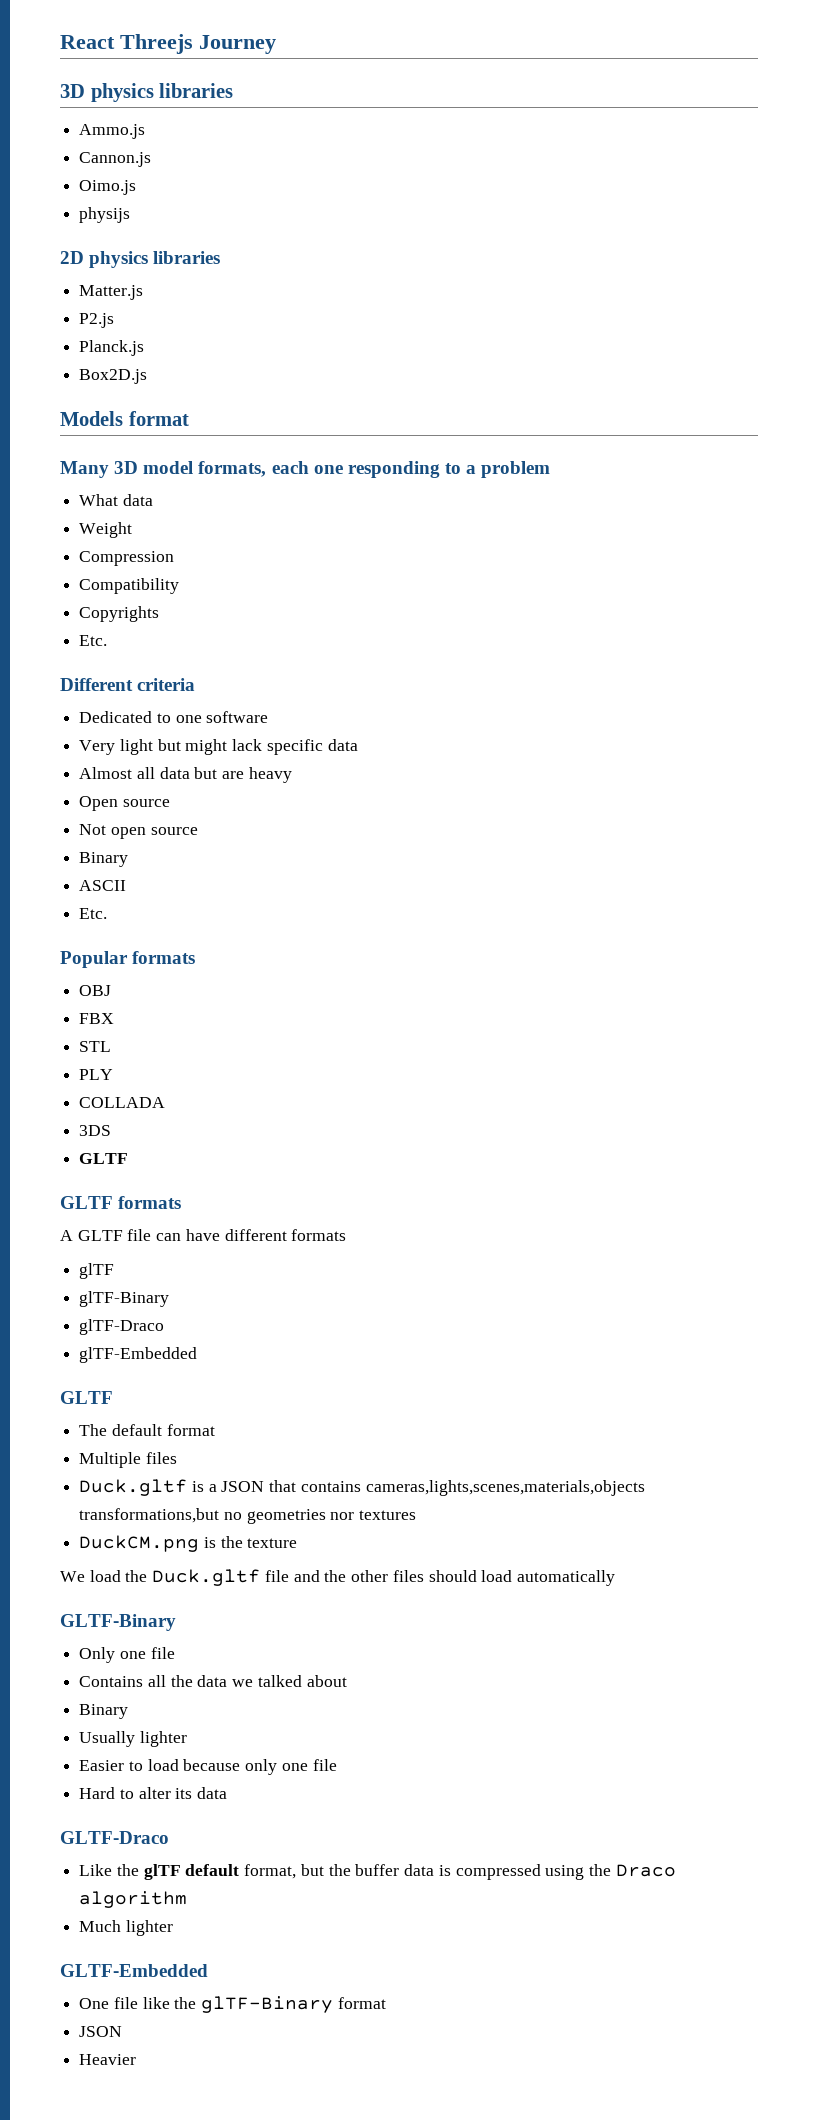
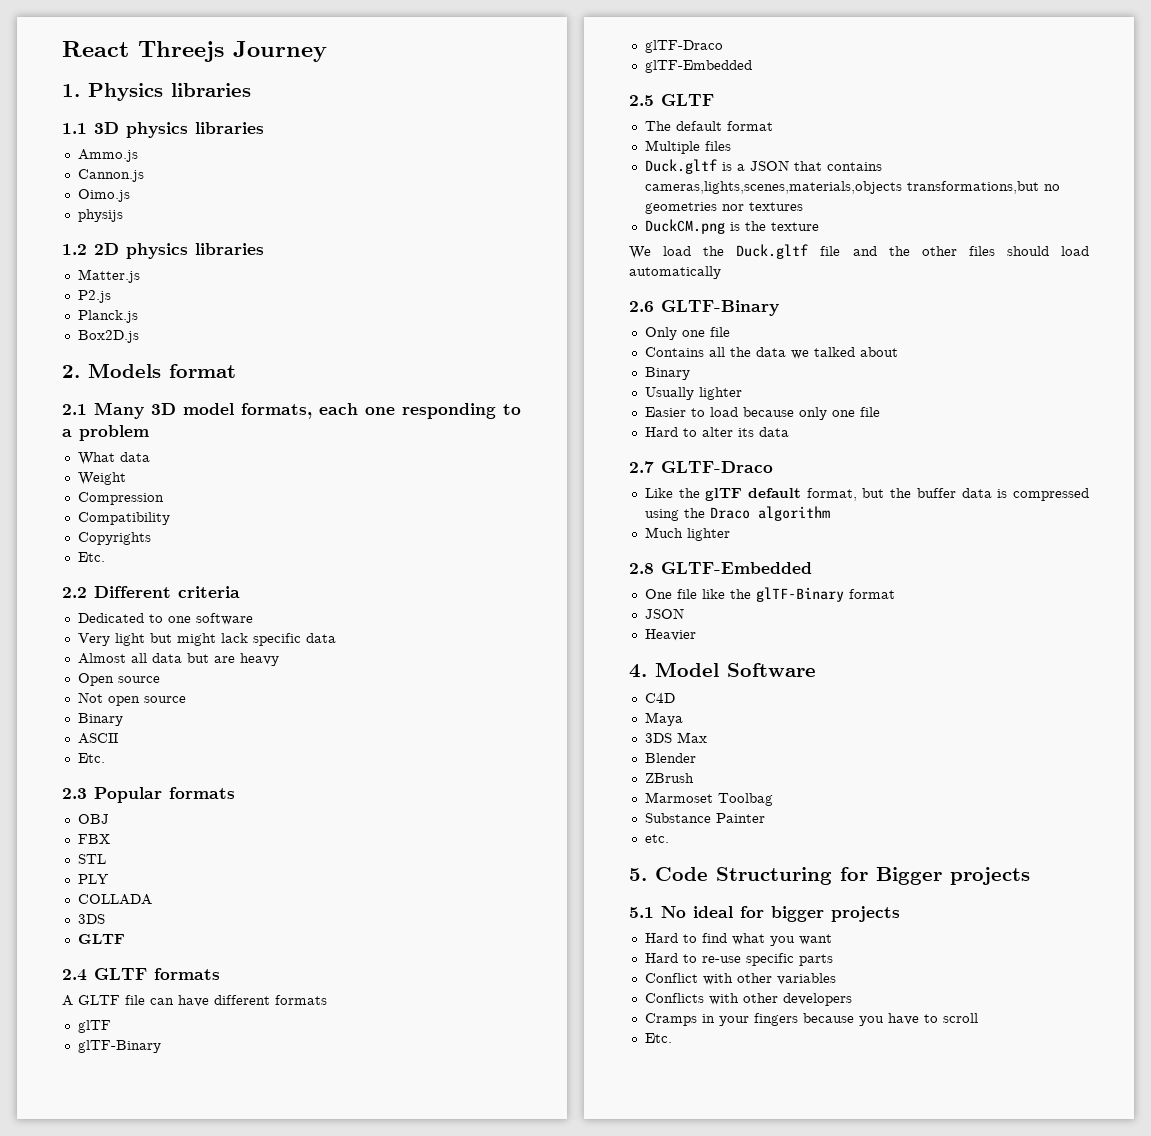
(276, 44) none -> [62,83,251,101] [62,123,87,134] 1. Physics libraries // 1.1
(131, 215) none -> [62,244,87,255] 1.2
(148, 376) none -> [62,365,80,378] 2.
(189, 418) none -> [62,404,87,415] 2.1
(108, 640) none -> [62,587,87,598] 2.2
(108, 913) none -> [62,788,87,799] 2.3
(129, 1158) none -> [62,969,87,981] 2.4
(198, 1355) none -> [629,95,654,106] 2.5
(615, 1578) none -> [629,301,654,312] 2.6
(228, 1793) none -> [629,461,654,473] 2.7
(173, 1928) none -> [629,563,654,574] 2.8
(137, 2059) none -> [629,662,816,678] [644,693,675,703] [644,712,683,726] [644,732,707,743] [644,753,696,763] [644,773,694,783] [644,792,773,806] [644,813,765,823] [644,834,669,843] [629,867,1030,885] [629,906,900,922] [644,933,832,946] [644,953,833,966] [644,973,836,985] [644,993,852,1006] [644,1013,978,1026] [644,1033,672,1043] // 4. Model Software // C4D // Maya // 3DS Max // Blender // ZBrush // Marmoset Toolbag // Substance Painter // etc. // 5. Code Structuring for Bigger projects // 5.1 No ideal for bigger projects // Hard to find what you want // Hard to re-use specific parts // Conflict with other variables // Conflicts with other developers // Cramps in your fingers because you have to scroll // Etc.

